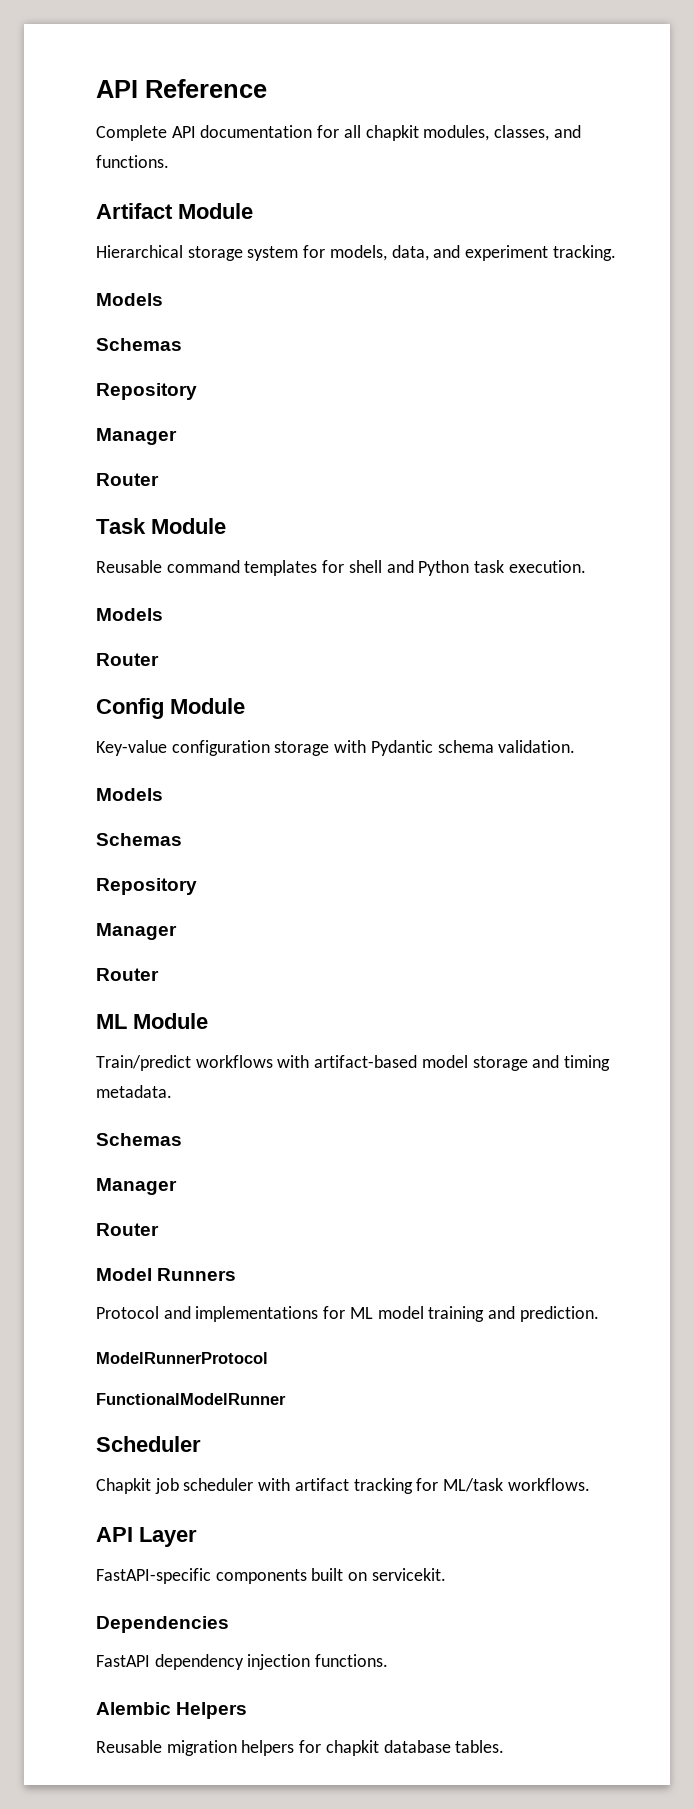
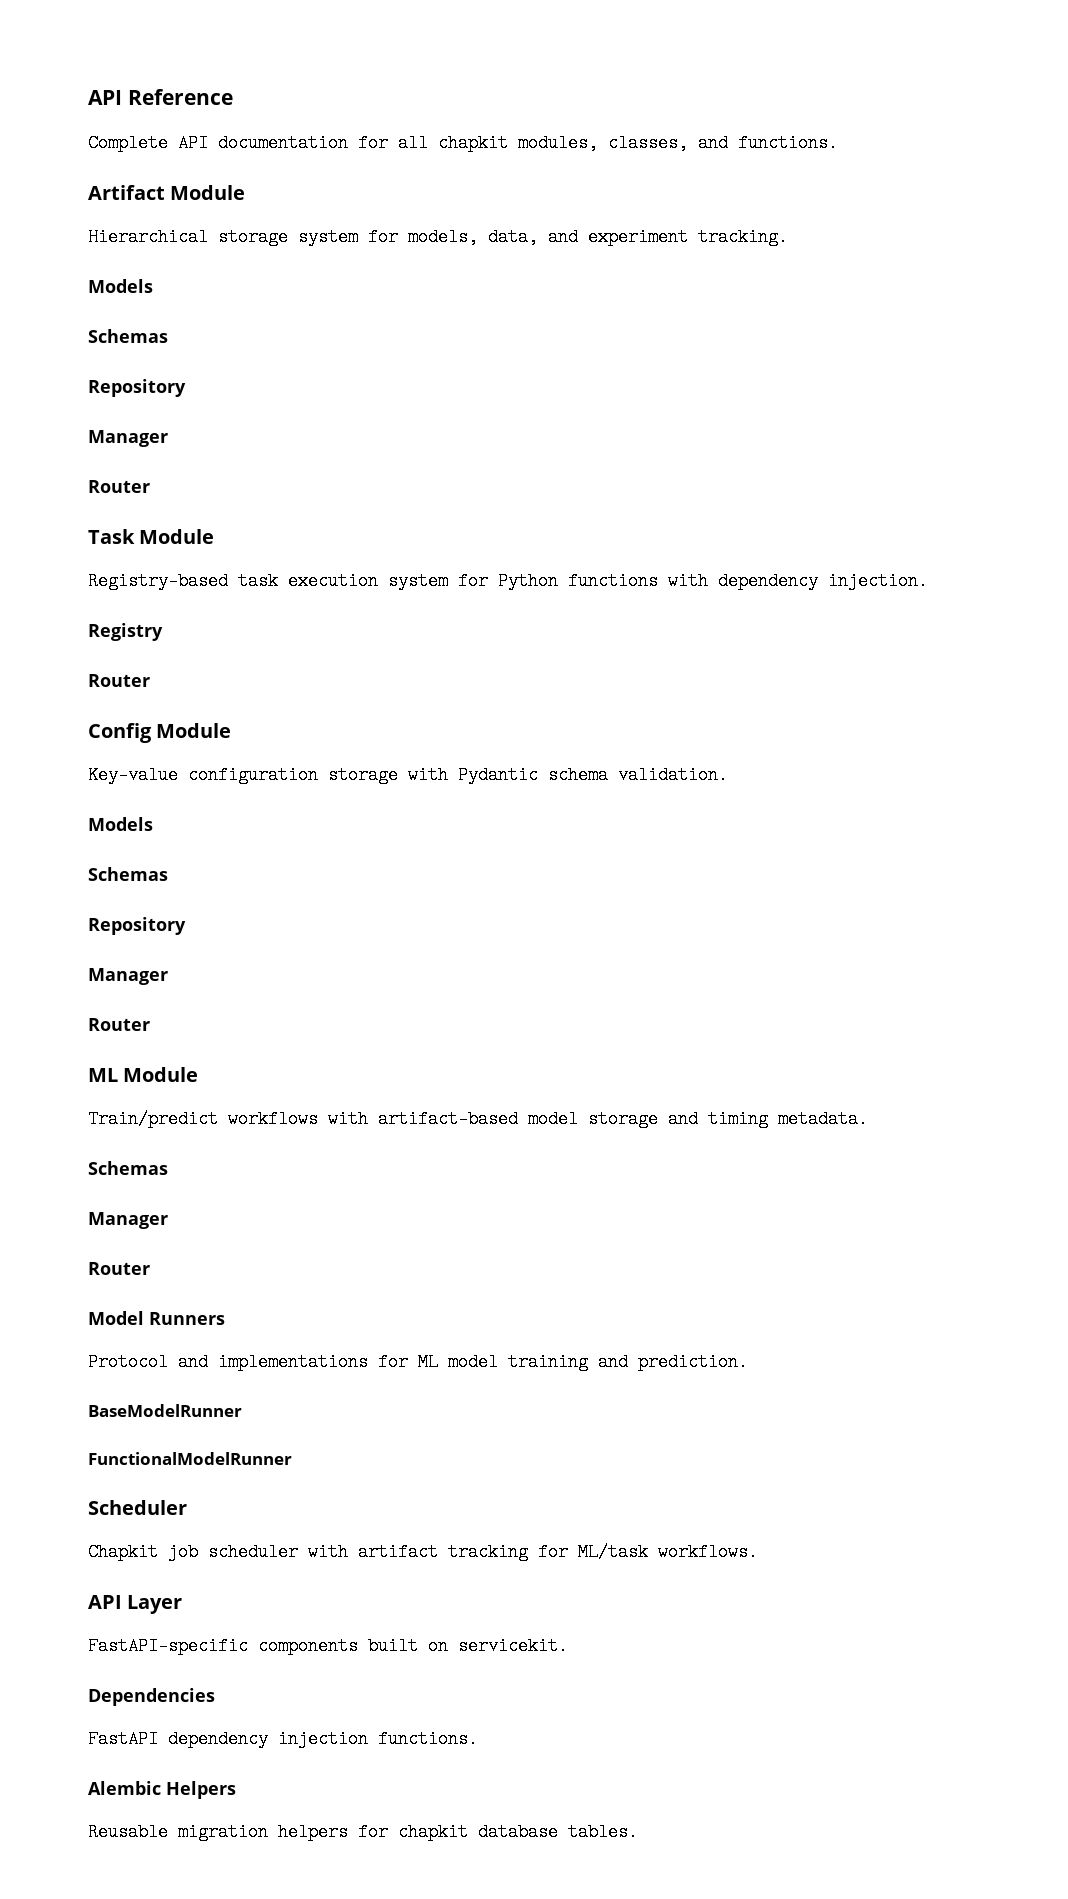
[96,560,586,576] [96,608,163,621] Reusable command templates for shell and Python task execution. // Models -> [88,572,928,590] [88,623,163,641] Registry-based task execution system for Python functions with dependency injection. // Registry
[96,1352,268,1364] ModelRunnerProtocol -> [88,1404,242,1417] BaseModelRunner

